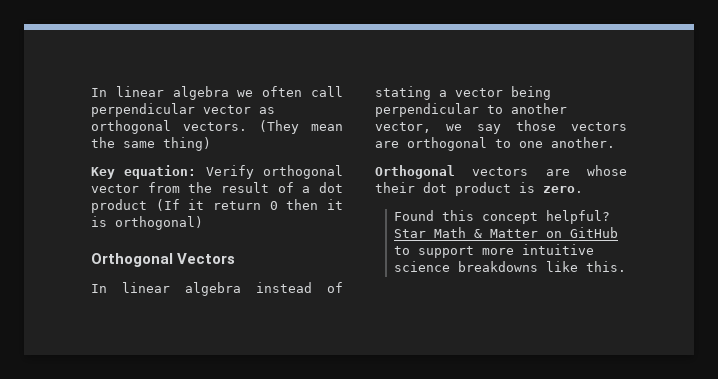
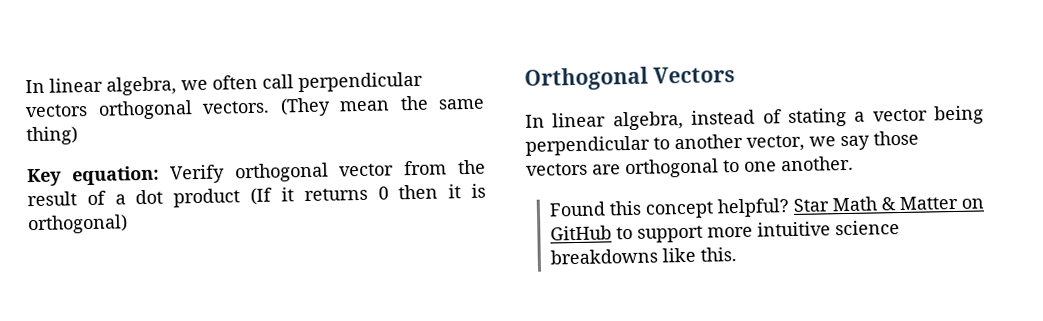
[91,86,229,100] In linear algebra -> [25,76,177,96] In linear algebra,
[203,105,275,114] vector as -> [25,104,88,118] vectors
[213,201,261,210] return -> [303,187,368,202] returns
[185,282,241,296] algebra -> [612,111,684,131] algebra,
[375,165,627,179] [375,182,583,196] // Orthogonal vectors are whose their dot product is zero. -> (854, 163) none

